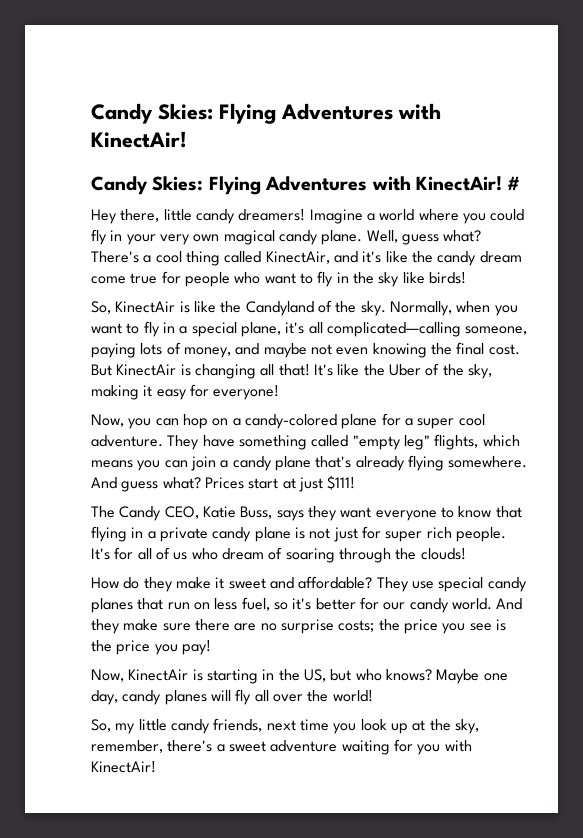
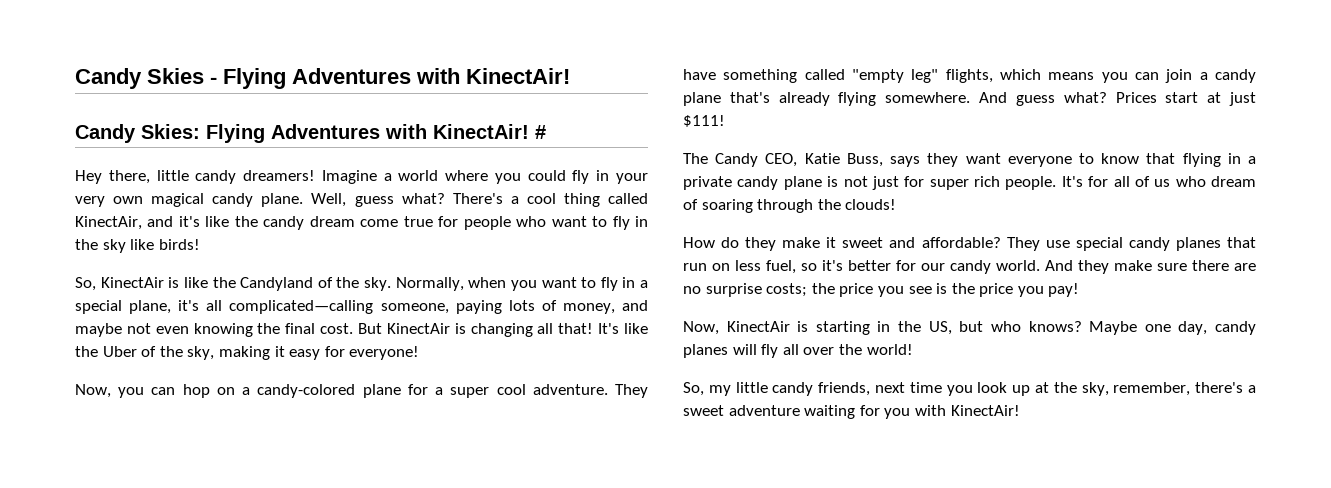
[91,103,213,124] Candy Skies: -> [75,68,217,89] Candy Skies -

